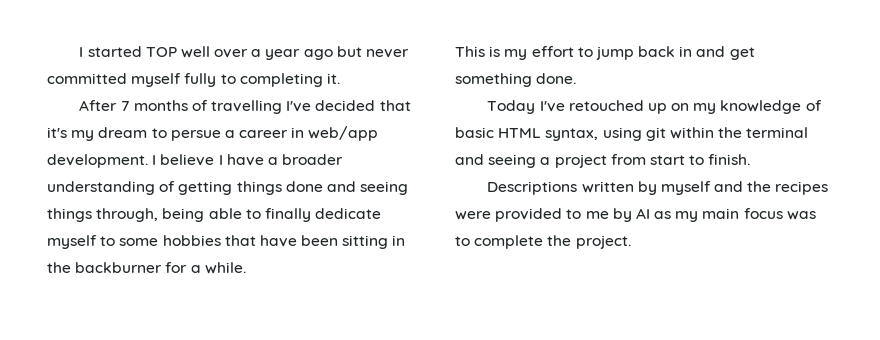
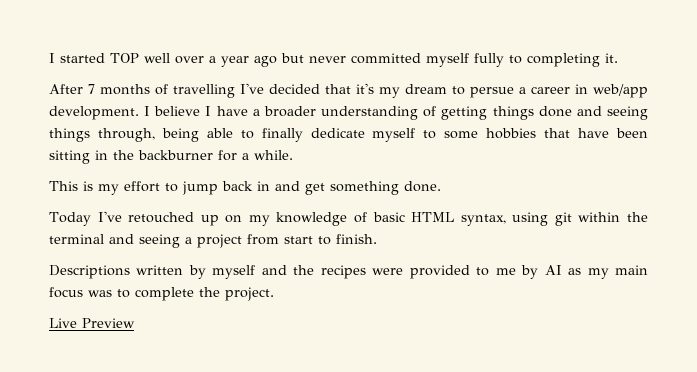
(631, 242) none -> [49,318,135,328] // Live Preview

